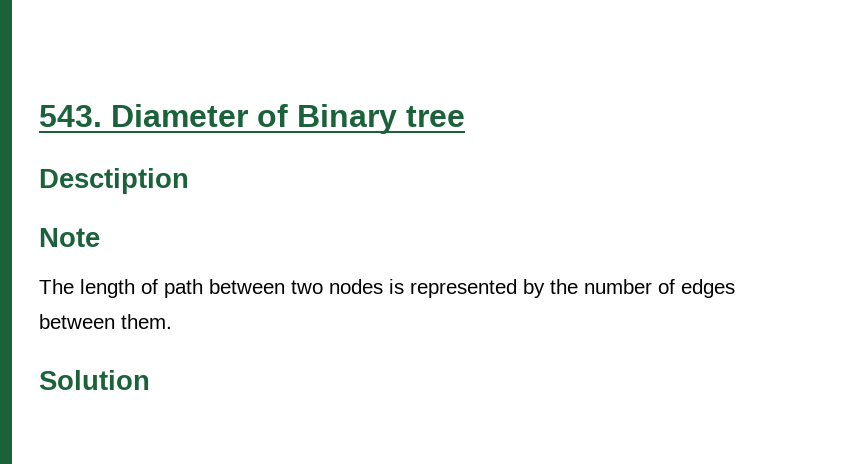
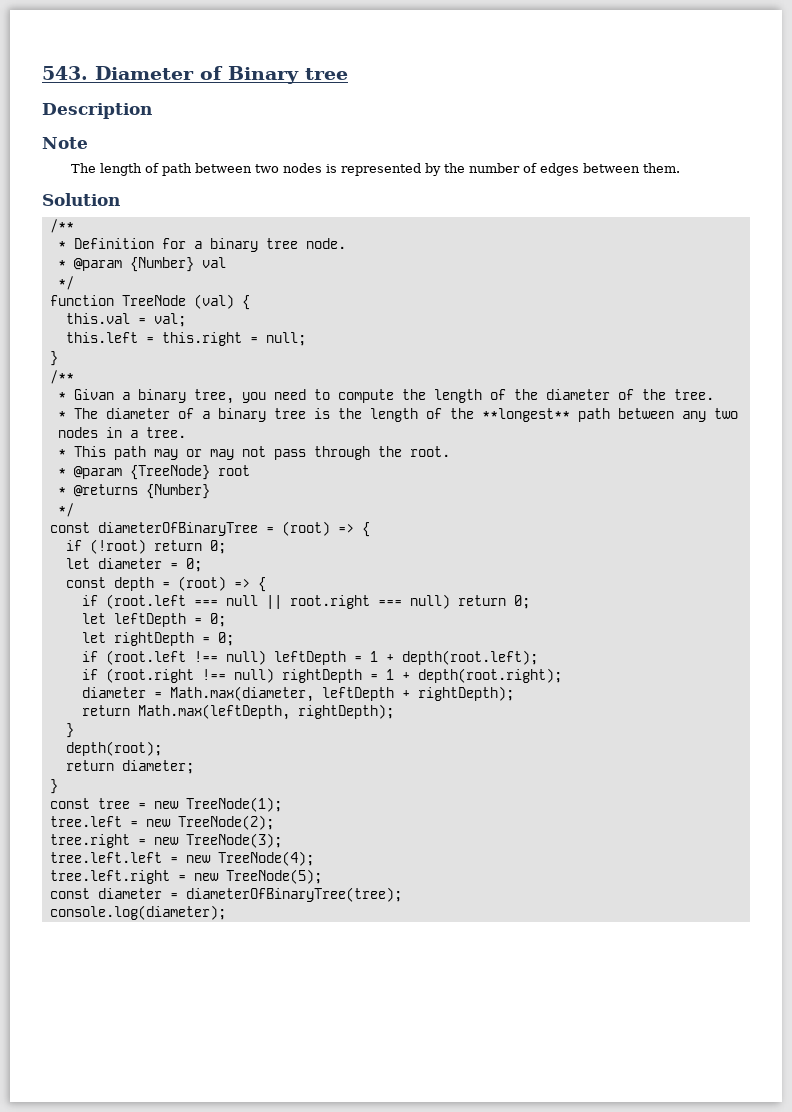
[39,168,189,194] Desctiption -> [42,103,152,119] Description
(150, 380) none -> [49,219,74,233] [57,238,346,252] [57,257,226,272] [57,276,74,290] [49,294,250,310] [65,313,186,327] [65,332,306,346] [49,351,58,366] [49,370,74,384] [57,389,714,404] [57,408,738,422] [57,427,186,438] [57,446,450,460] [57,465,250,480] [57,484,210,499] [57,503,74,517] [49,521,370,537] [65,539,226,554] [65,558,202,572] [65,576,266,592] [81,594,530,609] [81,613,226,627] [81,632,234,646] [81,650,538,665] [81,668,562,683] [81,686,514,702] [81,704,394,720] [65,723,74,738] [65,741,162,756] [65,760,194,774] [49,779,58,794] [49,797,282,812] [49,815,274,830] [49,833,282,848] [49,851,314,866] [49,869,322,884] [49,887,402,902] [49,905,226,920] // /** // * Definition for a binary tree node. // * @param {Number} val // */ // function TreeNode (val) { // this.val = val; // this.left = this.right = null; // } // /** // * Givan a binary tree, you need to compute the length of the diameter of the tree. // * The diameter of a binary tree is the length of the **longest** path between any two nodes in a tree. // * This path may or may not pass through the root. // * @param {TreeNode} root // * @returns {Number} // */ // const diameterOfBinaryTree = (root) => { // if (!root) return 0; // let diameter = 0; // const depth = (root) => { // if (root.left === null || root.right === null) return 0; // let leftDepth = 0; // let rightDepth = 0; // if (root.left !== null) leftDepth = 1 + depth(root.left); // if (root.right !== null) rightDepth = 1 + depth(root.right); // diameter = Math.max(diameter, leftDepth + rightDepth); // return Math.max(leftDepth, rightDepth); // } // depth(root); // return diameter; // } // const tree = new TreeNode(1); // tree.left = new TreeNode(2); // tree.right = new TreeNode(3); // tree.left.left = new TreeNode(4); // tree.left.right = new TreeNode(5); // const diameter = diameterOfBinaryTree(tree); // console.log(diameter);

